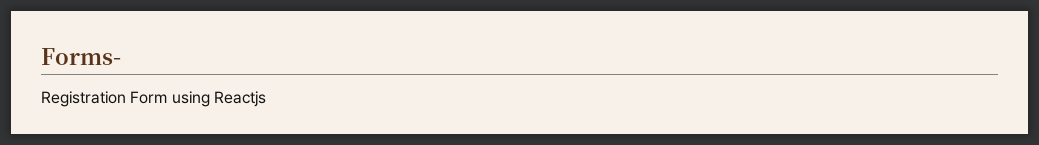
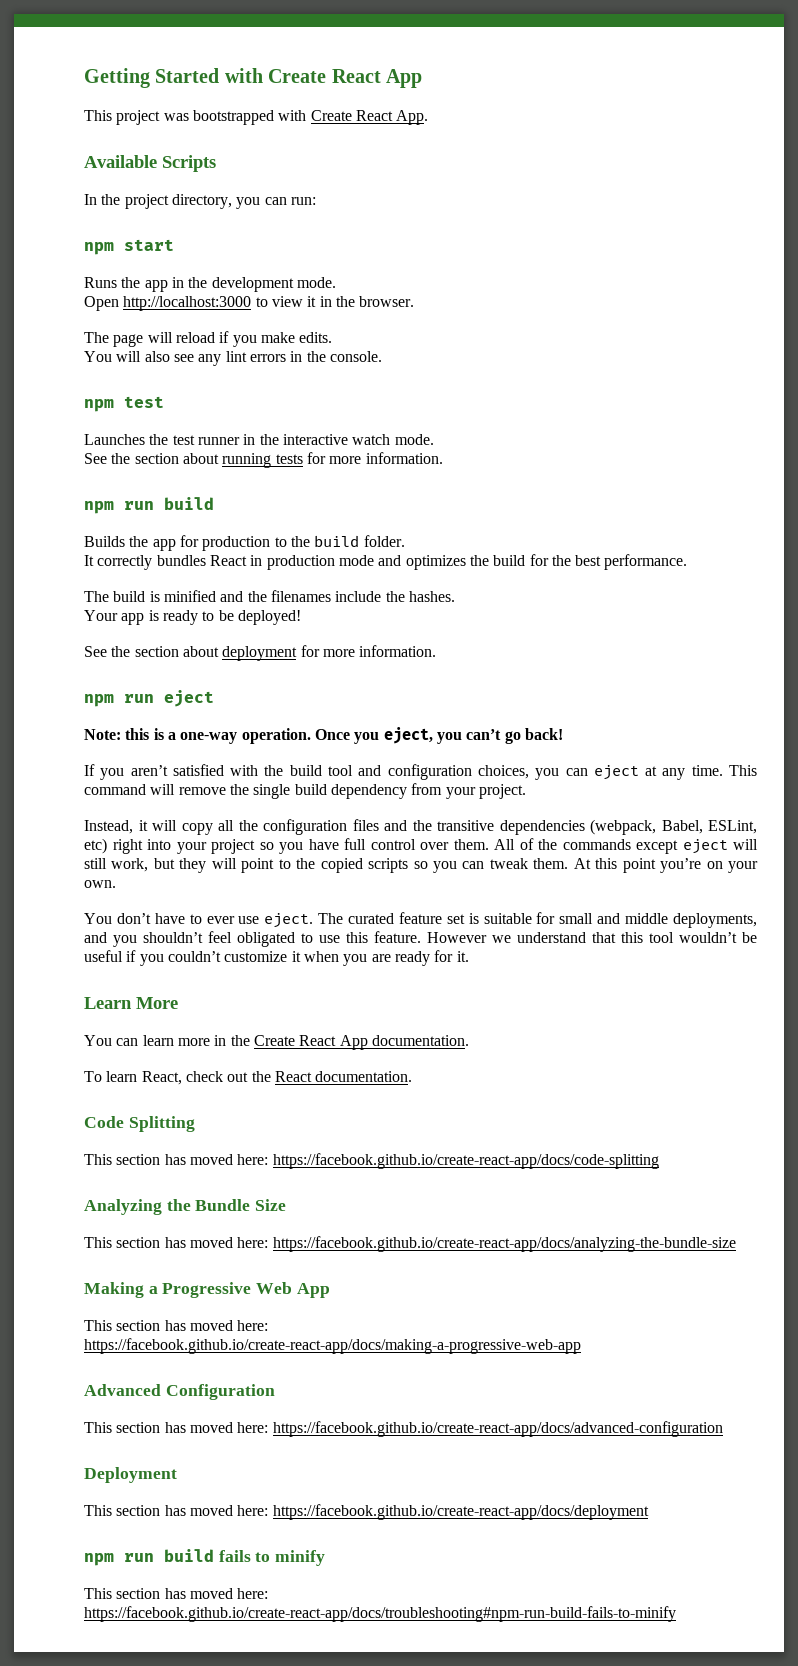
[41,48,121,65] [41,91,266,107] Forms- // Registration Form using Reactjs -> [84,68,422,88] [84,110,429,125] [84,155,216,172] [84,194,316,209] [84,239,174,255] [84,277,336,292] [84,296,415,311] [84,331,333,347] [84,351,382,366] [84,396,164,412] [84,434,434,445] [84,452,443,468] [84,497,214,514] [84,535,405,551] [84,554,688,570] [84,590,455,602] [84,610,301,625] [84,645,437,661] [84,690,214,707] [84,727,563,744] [84,764,757,780] [84,783,526,799] [84,819,757,835] [84,838,758,854] [84,858,758,873] [84,880,116,888] [84,912,757,928] [84,931,757,947] [84,950,469,966] [84,997,178,1009] [84,1035,469,1050] [84,1071,413,1085] [84,1116,195,1132] [84,1153,659,1169] [84,1199,287,1215] [84,1236,736,1252] [84,1282,330,1298] [84,1320,269,1331] [84,1338,581,1354] [84,1384,275,1400] [84,1421,723,1437] [84,1467,177,1483] [84,1504,649,1520] [84,1549,326,1566] [84,1588,269,1599] [84,1606,676,1622] Getting Started with Create React App // This project was bootstrapped with Create React App. // Available Scripts // In the project directory, you can run: // npm start // Runs the app in the development mode. // Open http://localhost:3000 to view it in the browser. // The page will reload if you make edits. // You will also see any lint errors in the console. // npm test // Launches the test runner in the interactive watch mode. // See the section about running tests for more information. // npm run build // Builds the app for production to the build folder. // It correctly bundles React in production mode and optimizes the build for the best performance. // The build is minified and the filenames include the hashes. // Your app is ready to be deployed! // See the section about deployment for more information. // npm run eject // Note: this is a one-way operation. Once you eject, you can’t go back! // If you aren’t satisfied with the build tool and configuration choices, you can eject at any time. This command will remove the single build dependency from your project. // Instead, it will copy all the configuration files and the transitive dependencies (webpack, Babel, ESLint, etc) right into your project so you have full control over them. All of the commands except eject will still work, but they will point to the copied scripts so you can tweak them. At this point you’re on your own. // You don’t have to ever use eject. The curated feature set is suitable for small and middle deployments, and you shouldn’t feel obligated to use this feature. However we understand that this tool wouldn’t be useful if you couldn’t customize it when you are ready for it. // Learn More // You can learn more in the Create React App documentation. // To learn React, check out the React documentation. // Code Splitting // This section has moved here: https://facebook.github.io/create-react-app/docs/code-splitting // Analyzing the Bundle Size // This section has moved here: https://facebook.github.io/create-react-app/docs/analyzing-the-bundle-size // Making a Progressive Web App // This section has moved here: https://facebook.github.io/create-react-app/docs/making-a-progressive-web-app // Advanced Configuration // This section has moved here: https://facebook.github.io/create-react-app/docs/advanced-configuration // Deployment // This section has moved here: https://facebook.github.io/create-react-app/docs/deployment // npm run build fails to minify // This section has moved here: https://facebook.github.io/create-react-app/docs/troubleshooting#npm-run-build-fails-to-minify

